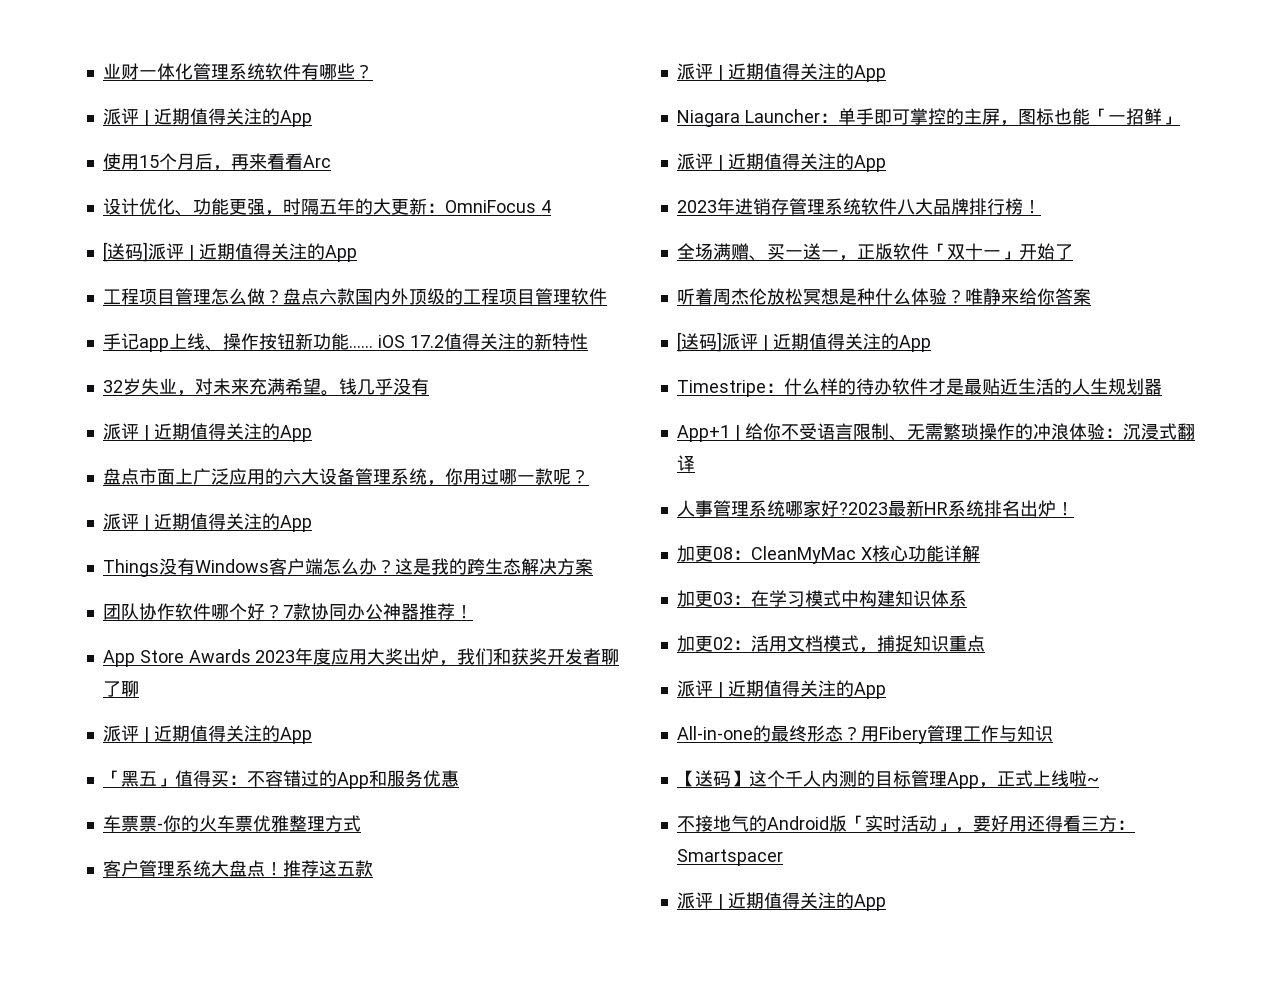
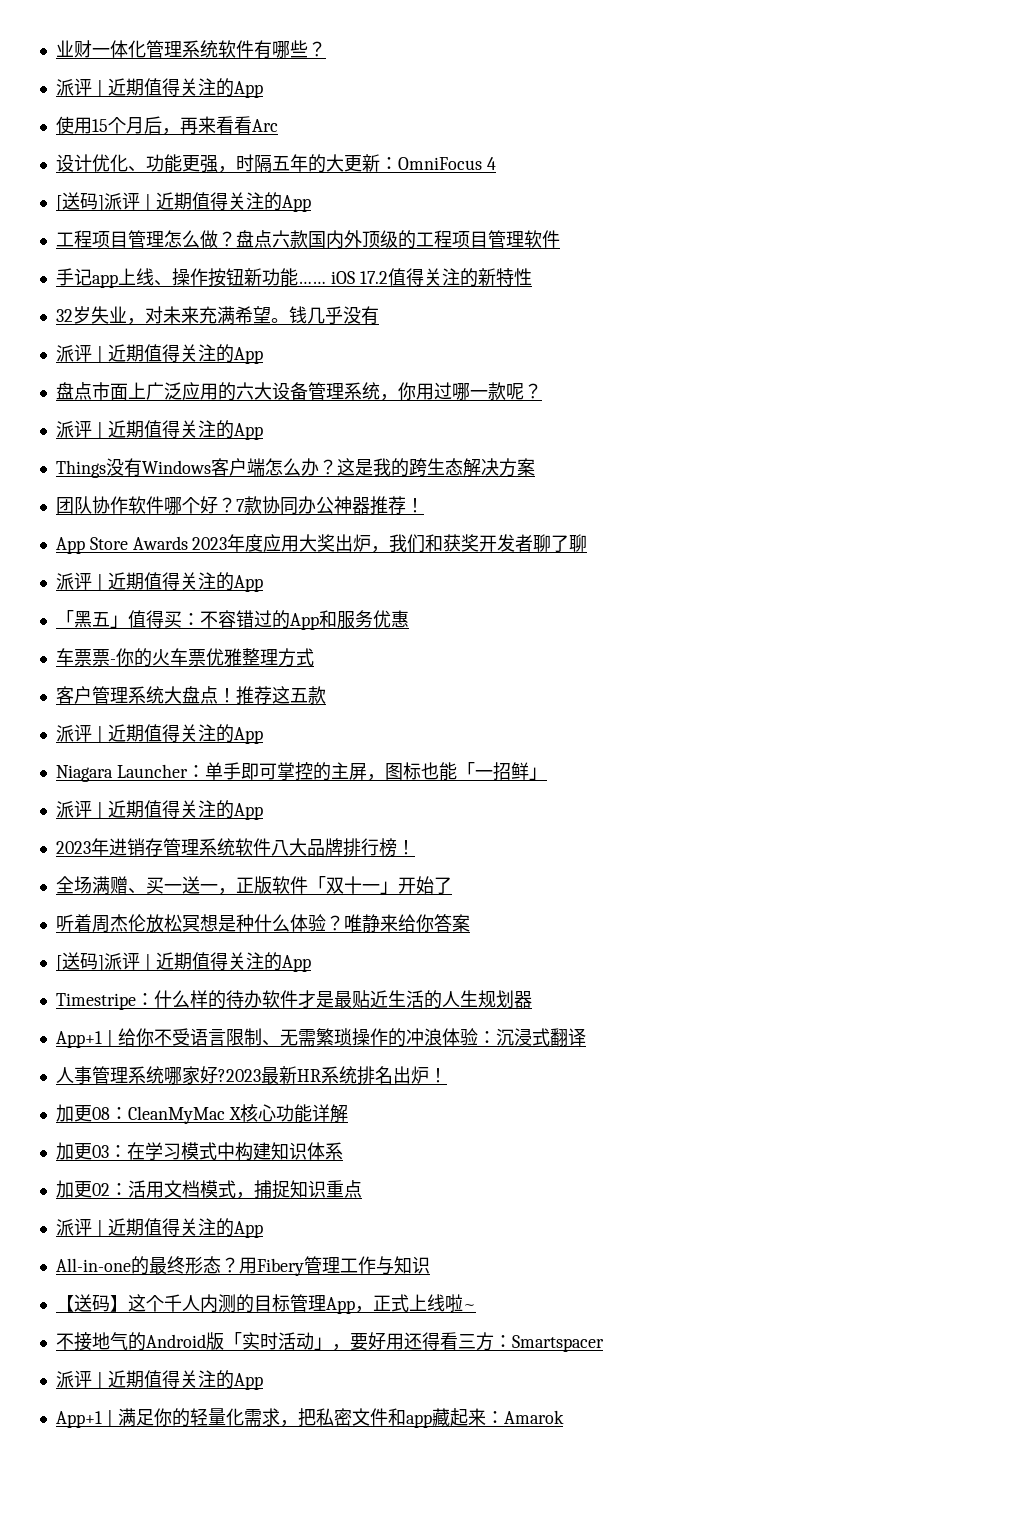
(886, 902) none -> [55,1408,564,1428] // App+1 | 满足你的轻量化需求，把私密文件和app藏起来：Amarok

